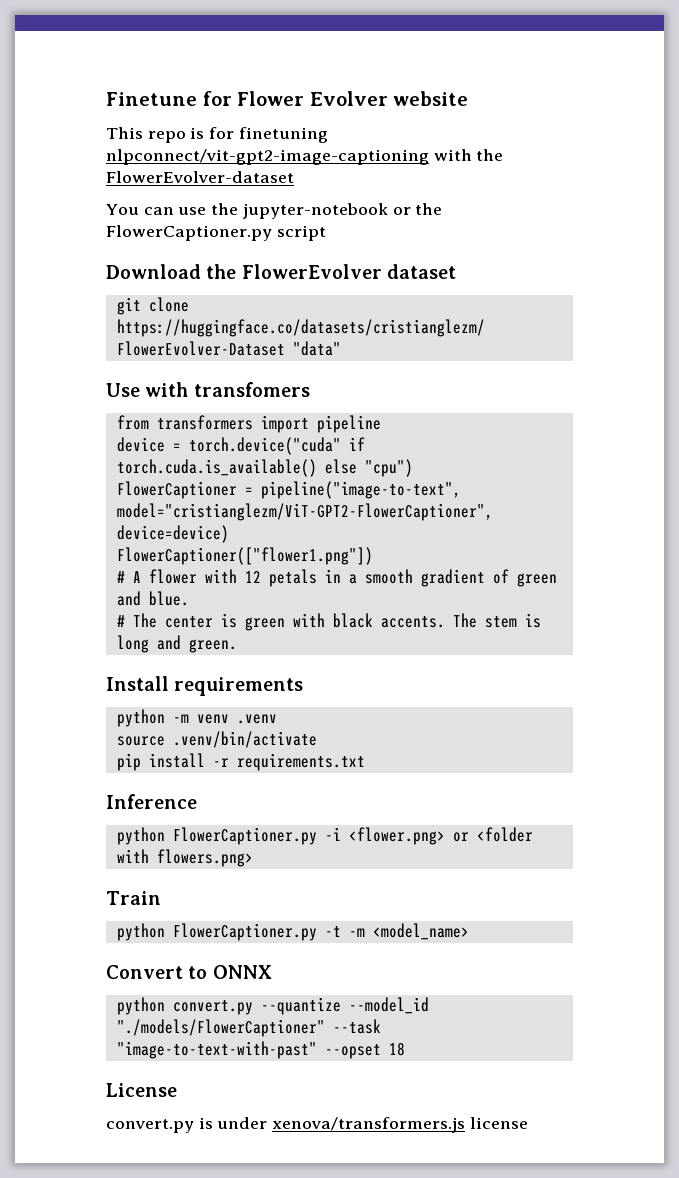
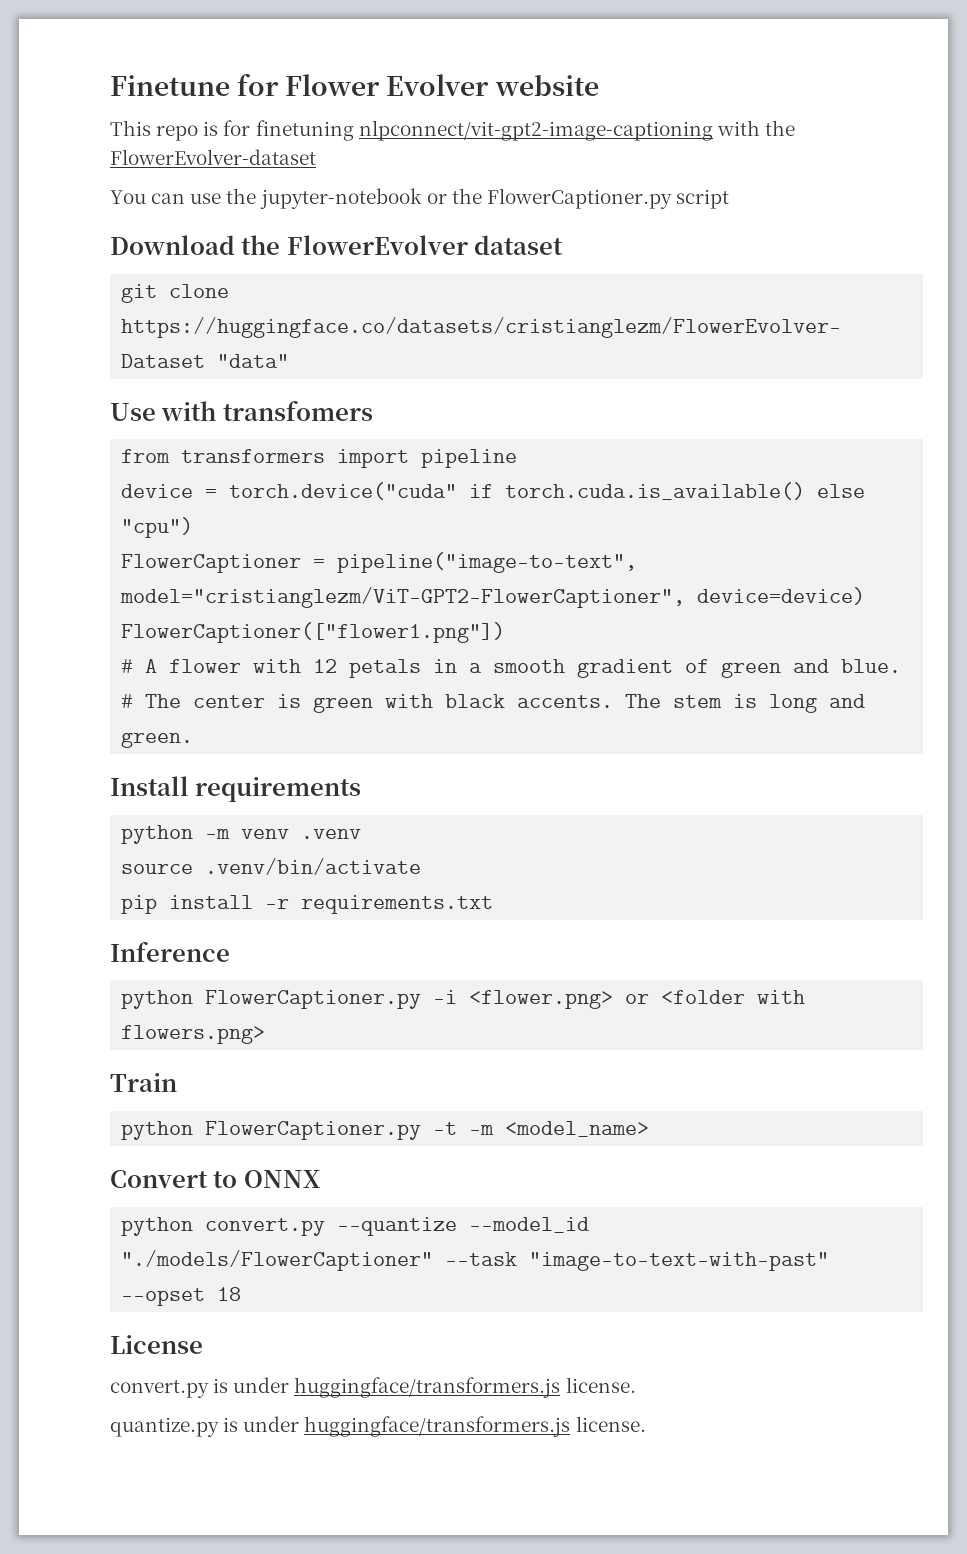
[272,1117,528,1133] xenova/transformers.js license -> [294,1377,636,1398] [110,1416,646,1437] huggingface/transformers.js license. // quantize.py is under huggingface/transformers.js license.

